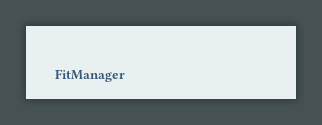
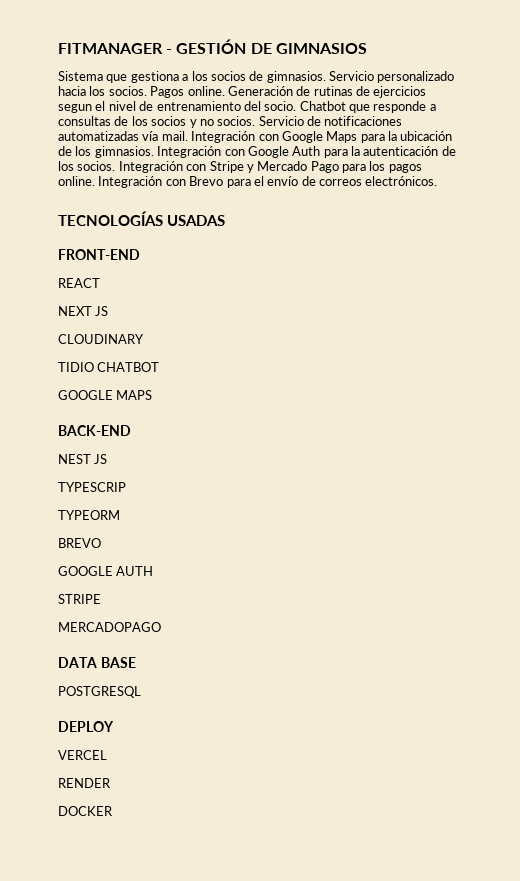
[55,69,125,82] FitManager -> [58,39,367,54] [58,71,455,83] [58,86,427,98] [58,101,436,113] [58,116,403,128] [58,131,453,143] [58,146,456,158] [58,161,422,173] [58,176,438,188] [58,211,225,226] [58,249,140,260] [58,278,100,288] [58,306,109,316] [58,334,144,344] [58,362,160,372] [58,390,153,400] [58,425,131,436] [58,454,108,464] [58,482,126,492] [58,510,120,520] [58,538,101,548] [58,566,154,576] [58,594,101,604] [58,622,161,632] [58,657,136,668] [58,686,141,698] [58,721,114,732] [58,750,107,760] [58,778,111,788] [58,806,113,816] FITMANAGER - GESTIÓN DE GIMNASIOS // Sistema que gestiona a los socios de gimnasios. Servicio personalizado hacia los socios. Pagos online. Generación de rutinas de ejercicios segun el nivel de entrenamiento del socio. Chatbot que responde a consultas de los socios y no socios. Servicio de notificaciones automatizadas vía mail. Integración con Google Maps para la ubicación de los gimnasios. Integración con Google Auth para la autenticación de los socios. Integración con Stripe y Mercado Pago para los pagos online. Integración con Brevo para el envío de correos electrónicos. // TECNOLOGÍAS USADAS // FRONT-END // REACT // NEXT JS // CLOUDINARY // TIDIO CHATBOT // GOOGLE MAPS // BACK-END // NEST JS // TYPESCRIP // TYPEORM // BREVO // GOOGLE AUTH // STRIPE // MERCADOPAGO // DATA BASE // POSTGRESQL // DEPLOY // VERCEL // RENDER // DOCKER

